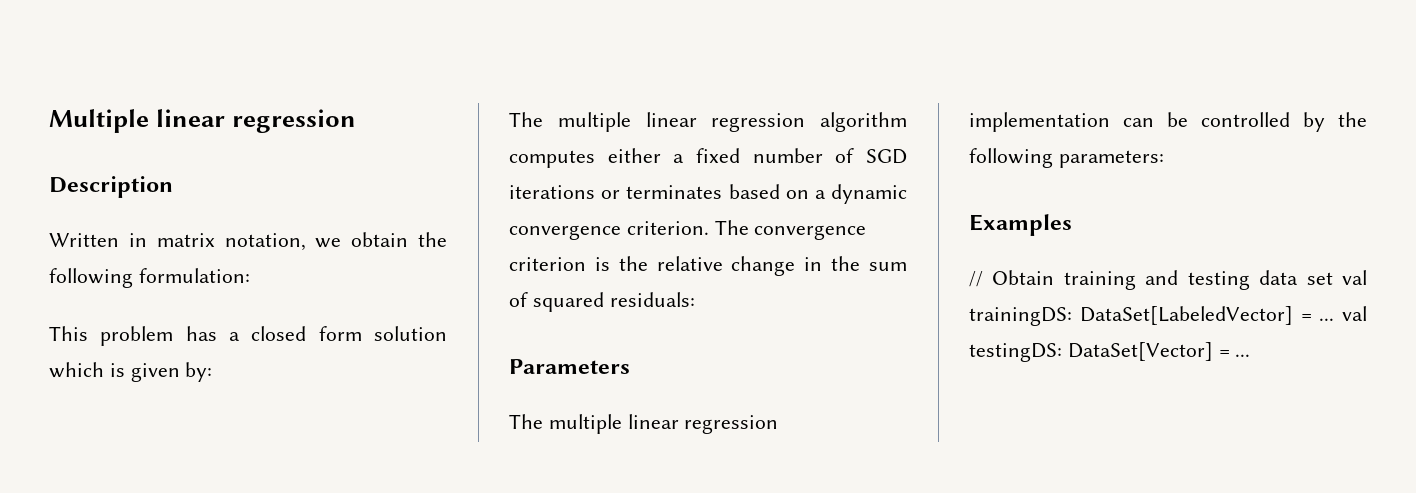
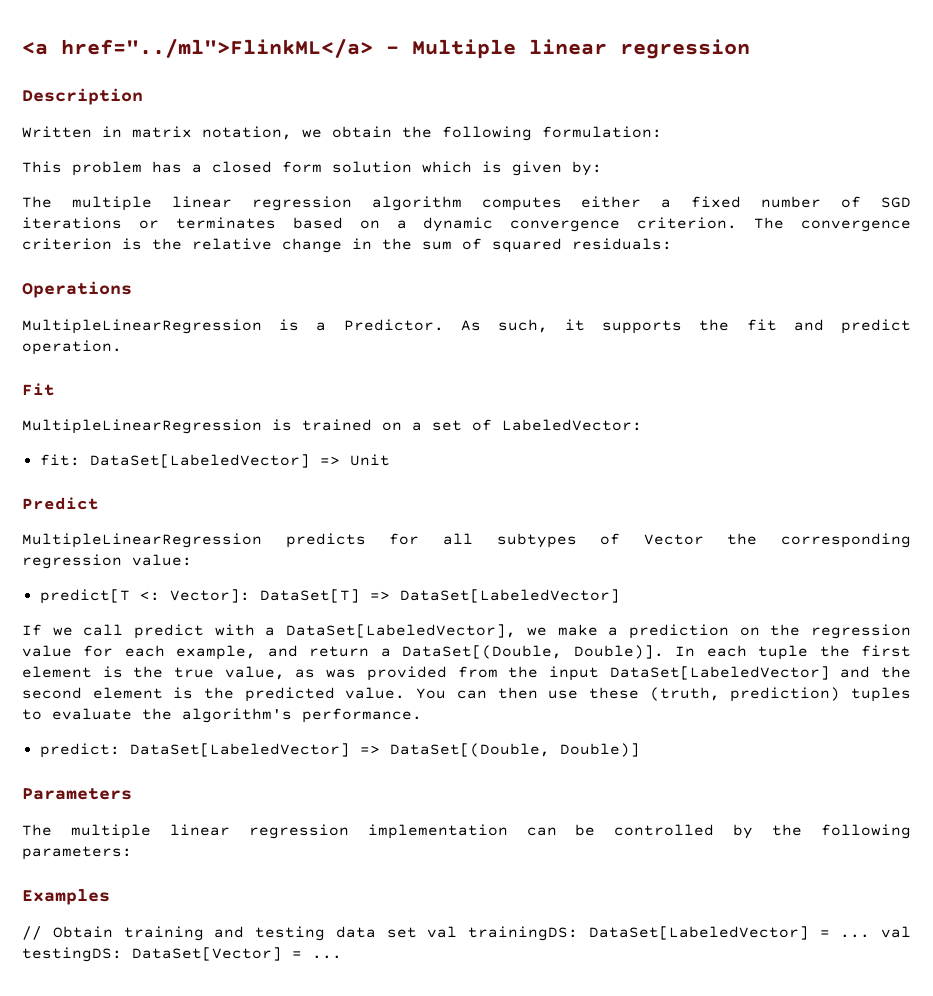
(49, 121) none -> [22,38,399,58] <a href="../ml">FlinkML</a> -
(695, 299) none -> [22,281,132,298] [22,319,911,334] [22,340,122,355] [22,383,55,396] [22,419,642,434] [39,454,390,468] [22,497,99,510] [22,533,911,548] [22,554,192,569] [39,589,620,604] [22,624,912,639] [22,645,911,660] [22,666,911,681] [22,687,912,702] [22,708,422,723] [39,743,640,758] // Operations // MultipleLinearRegression is a Predictor. As such, it supports the fit and predict operation. // Fit // MultipleLinearRegression is trained on a set of LabeledVector: // fit: DataSet[LabeledVector] => Unit // Predict // MultipleLinearRegression predicts for all subtypes of Vector the corresponding regression value: // predict[T <: Vector]: DataSet[T] => DataSet[LabeledVector] // If we call predict with a DataSet[LabeledVector], we make a prediction on the regression value for each example, and return a DataSet[(Double, Double)]. In each tuple the first element is the true value, as was provided from the input DataSet[LabeledVector] and the second element is the predicted value. You can then use these (truth, prediction) tuples to evaluate the algorithm's performance. // predict: DataSet[LabeledVector] => DataSet[(Double, Double)]

